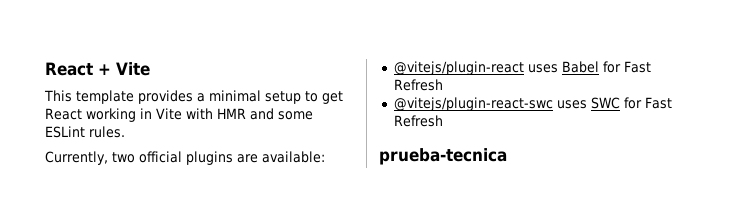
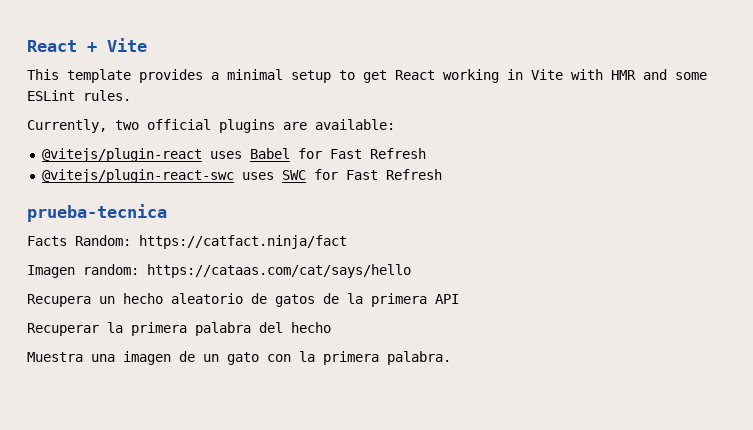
(507, 156) none -> [27,235,347,249] [27,264,411,278] [27,293,459,307] [27,322,331,336] [27,351,451,365] // Facts Random: https://catfact.ninja/fact // Imagen random: https://cataas.com/cat/says/hello // Recupera un hecho aleatorio de gatos de la primera API // Recuperar la primera palabra del hecho // Muestra una imagen de un gato con la primera palabra.

